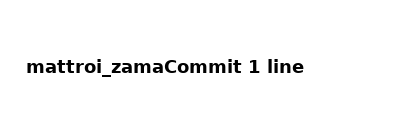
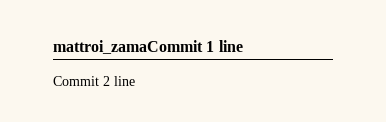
(304, 66) none -> [53,76,135,86] // Commit 2 line

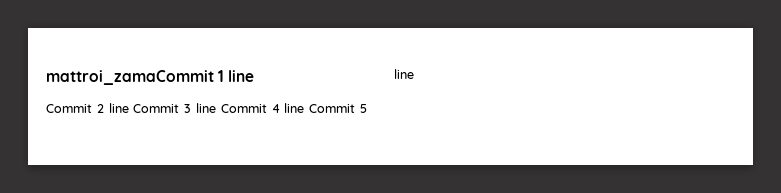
(135, 81) none -> [133,103,368,113] [394,69,414,79] Commit 3 line Commit 4 line Commit 5 line

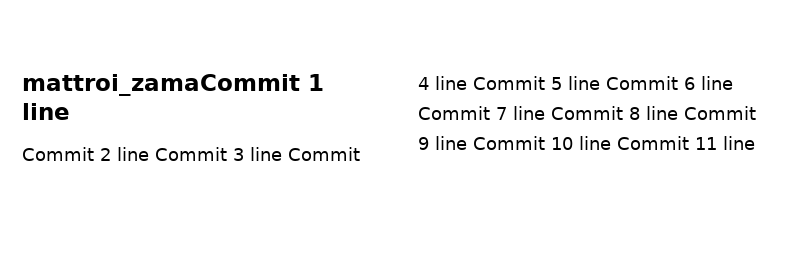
(414, 74) none -> [606,76,733,90] [418,106,756,120] [418,136,755,150] Commit 6 line Commit 7 line Commit 8 line Commit 9 line Commit 10 line Commit 11 line

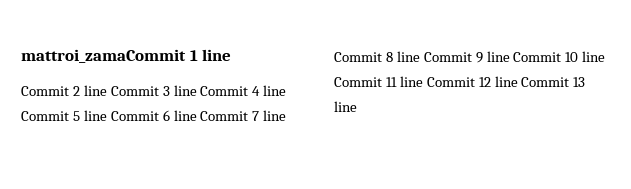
(755, 143) none -> [426,76,586,87] [334,101,357,112] Commit 12 line Commit 13 line

